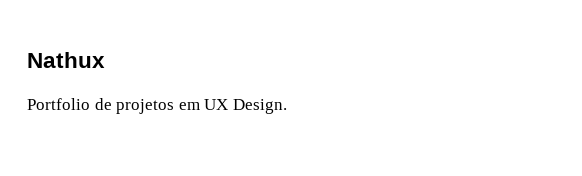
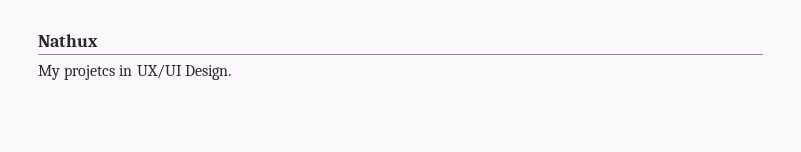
[27,98,229,114] Portfolio de projetos em UX -> [38,64,182,80] My projetcs in UX/UI

